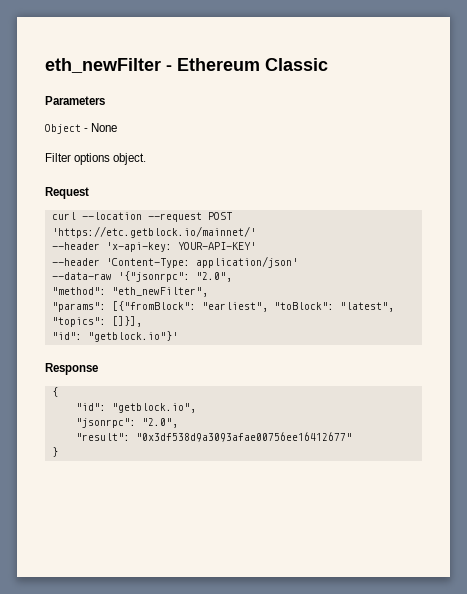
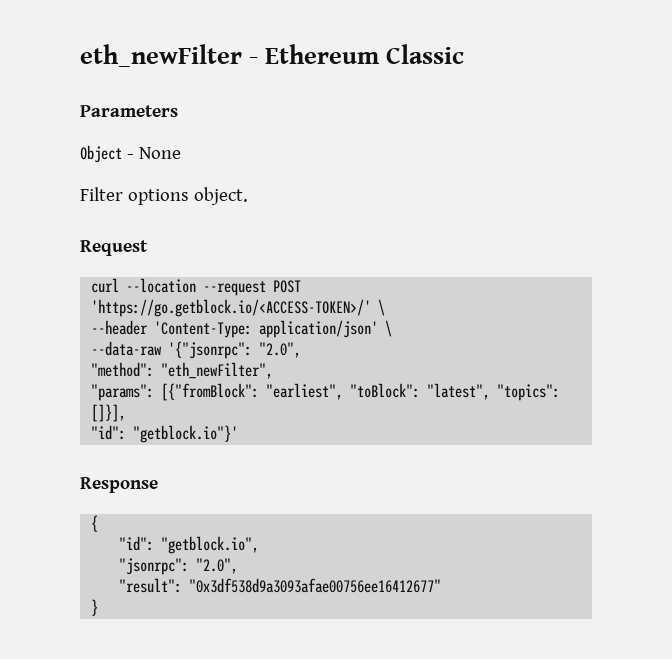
[51,226,256,238] [51,242,256,252] 'https://etc.getblock.io/mainnet/' // --header 'x-api-key: YOUR-API-KEY' -> [91,299,386,317] 'https://go.getblock.io/<ACCESS-TOKEN>/' \
(298, 262) none -> [385,320,393,337] \

